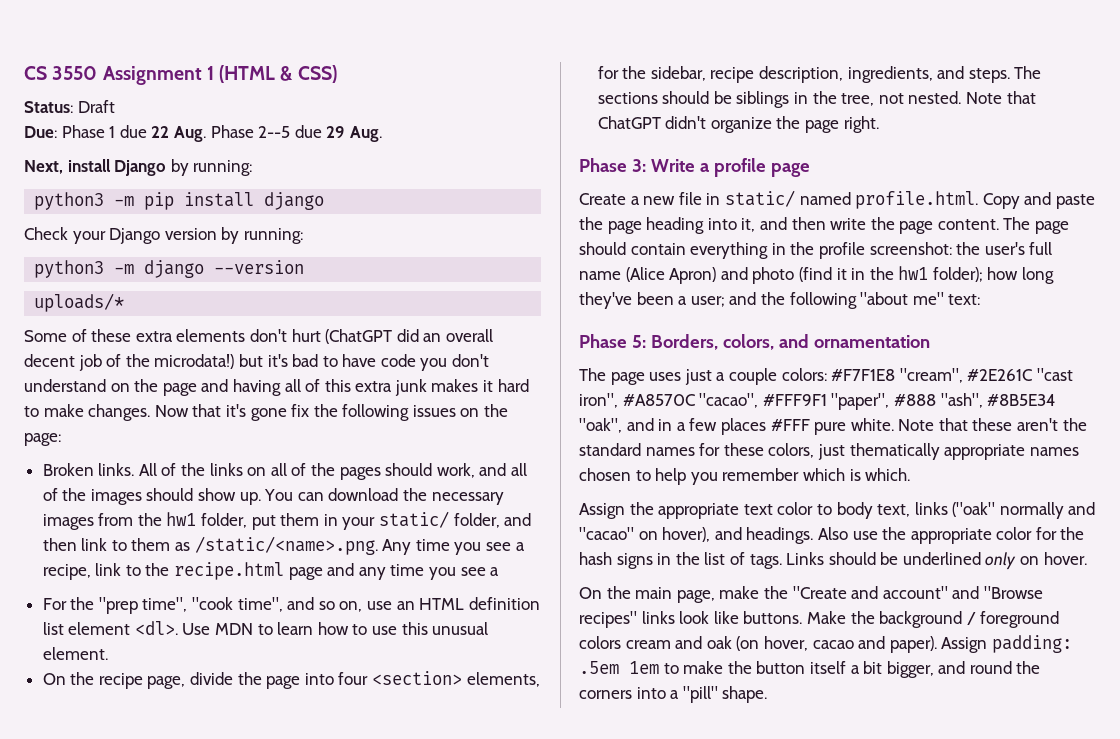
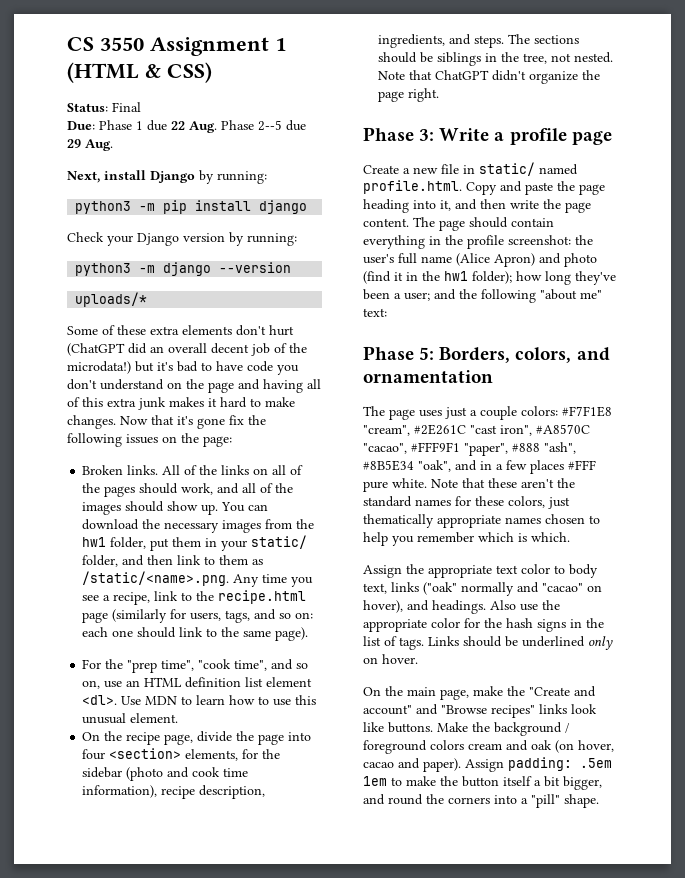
[77,100,115,113] Draft -> [112,102,141,112] Final
[327,563,500,580] and any time you see a -> [112,609,314,623] [82,627,309,641] (similarly for users, tags, and so on: each one should link to the same page).
[650,66,706,81] sidebar, -> [82,767,249,781] [82,785,158,798] sidebar (photo and cook time information),

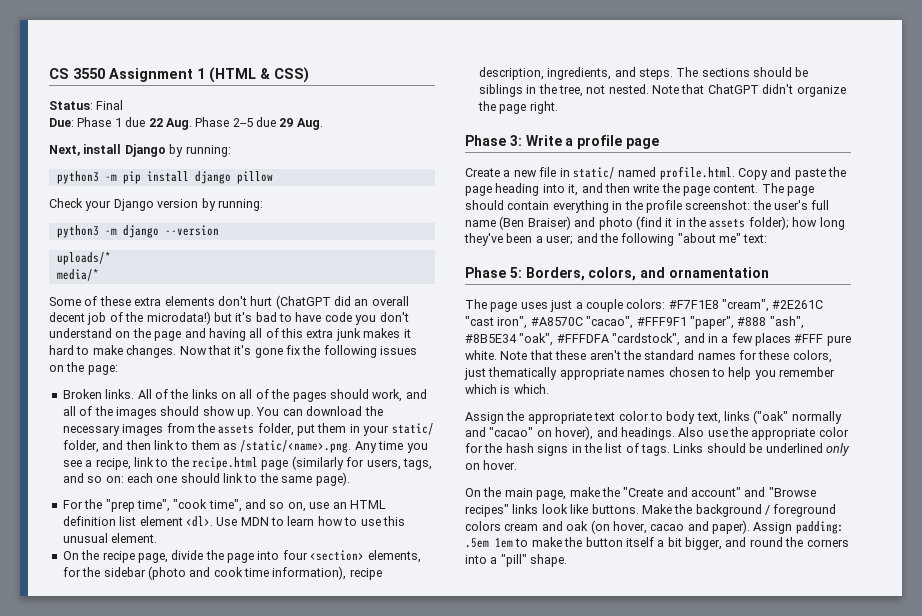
(308, 207) none -> [236,171,273,184] pillow
(148, 299) none -> [56,269,99,281] // media/*
[82,537,107,547] hw1 -> [218,424,255,434] assets
[456,253,535,267] (Alice Apron) -> [499,216,571,230] (Ben Braiser)
[444,271,468,281] hw1 -> [709,218,746,228] assets
(451, 466) none -> [556,333,681,346] #FFFDFA "cardstock",

